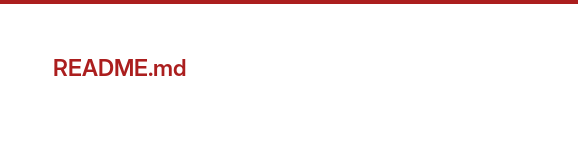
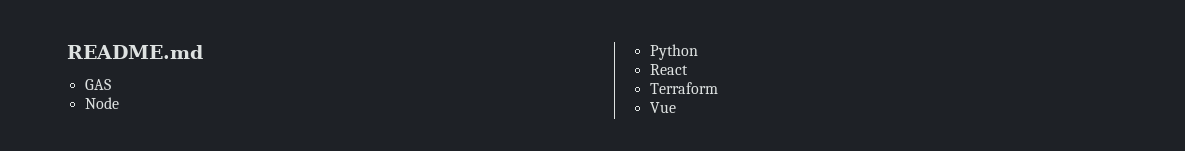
(187, 67) none -> [84,79,111,90] [84,97,119,109] [649,44,698,60] [649,64,688,75] [649,82,718,94] [649,102,676,113] // GAS // Node // Python // React // Terraform // Vue

